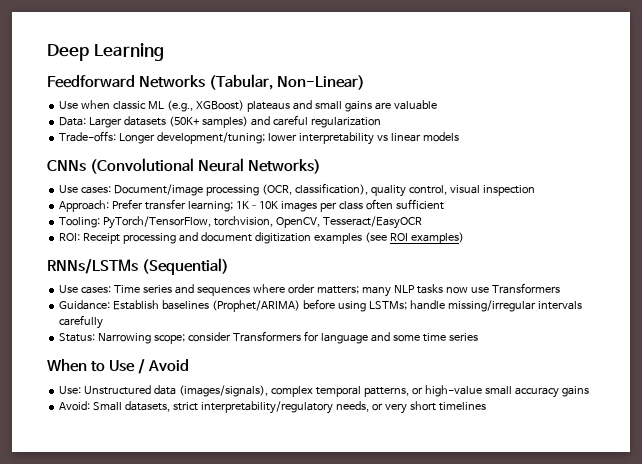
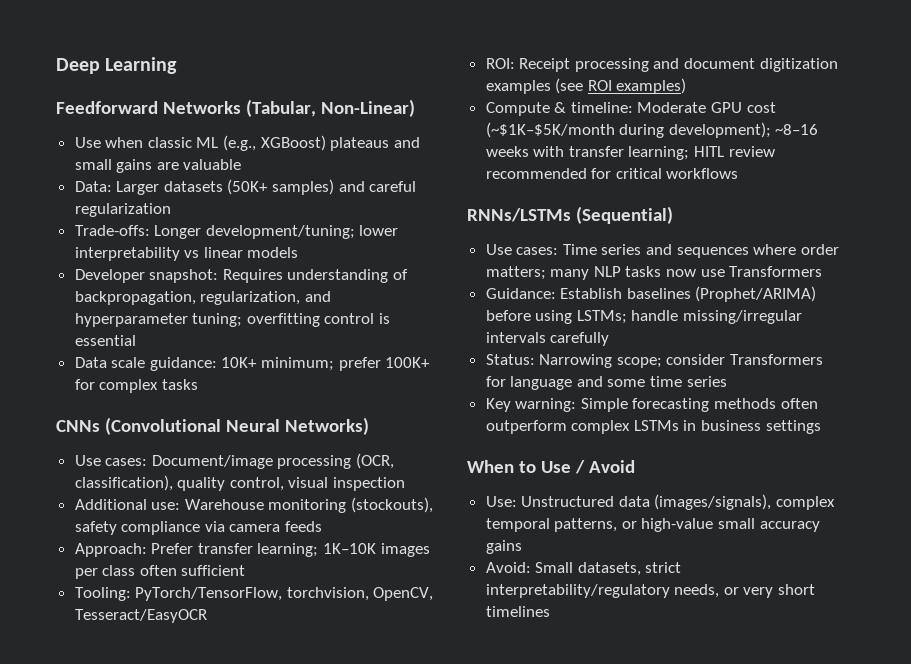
(459, 137) none -> [74,269,409,283] [74,291,331,305] [74,313,391,327] [74,335,136,346] [74,357,431,371] [74,379,198,393] // Developer snapshot: Requires understanding of backpropagation, regularization, and hyperparameter tuning; overfitting control is essential // Data scale guidance: 10K+ minimum; prefer 100K+ for complex tasks
(535, 190) none -> [74,497,434,513] [74,521,323,535] // Additional use: Warehouse monitoring (stockouts), safety compliance via camera feeds
(464, 238) none -> [485,102,776,116] [485,122,819,138] [485,146,775,160] [485,168,739,179] // Compute & timeline: Moderate GPU cost (~$1K–$5K/month during development); ~8–16 weeks with transfer learning; HITL review recommended for critical workflows
(478, 337) none -> [485,398,818,412] [485,420,821,434] // Key warning: Simple forecasting methods often outperform complex LSTMs in business settings

